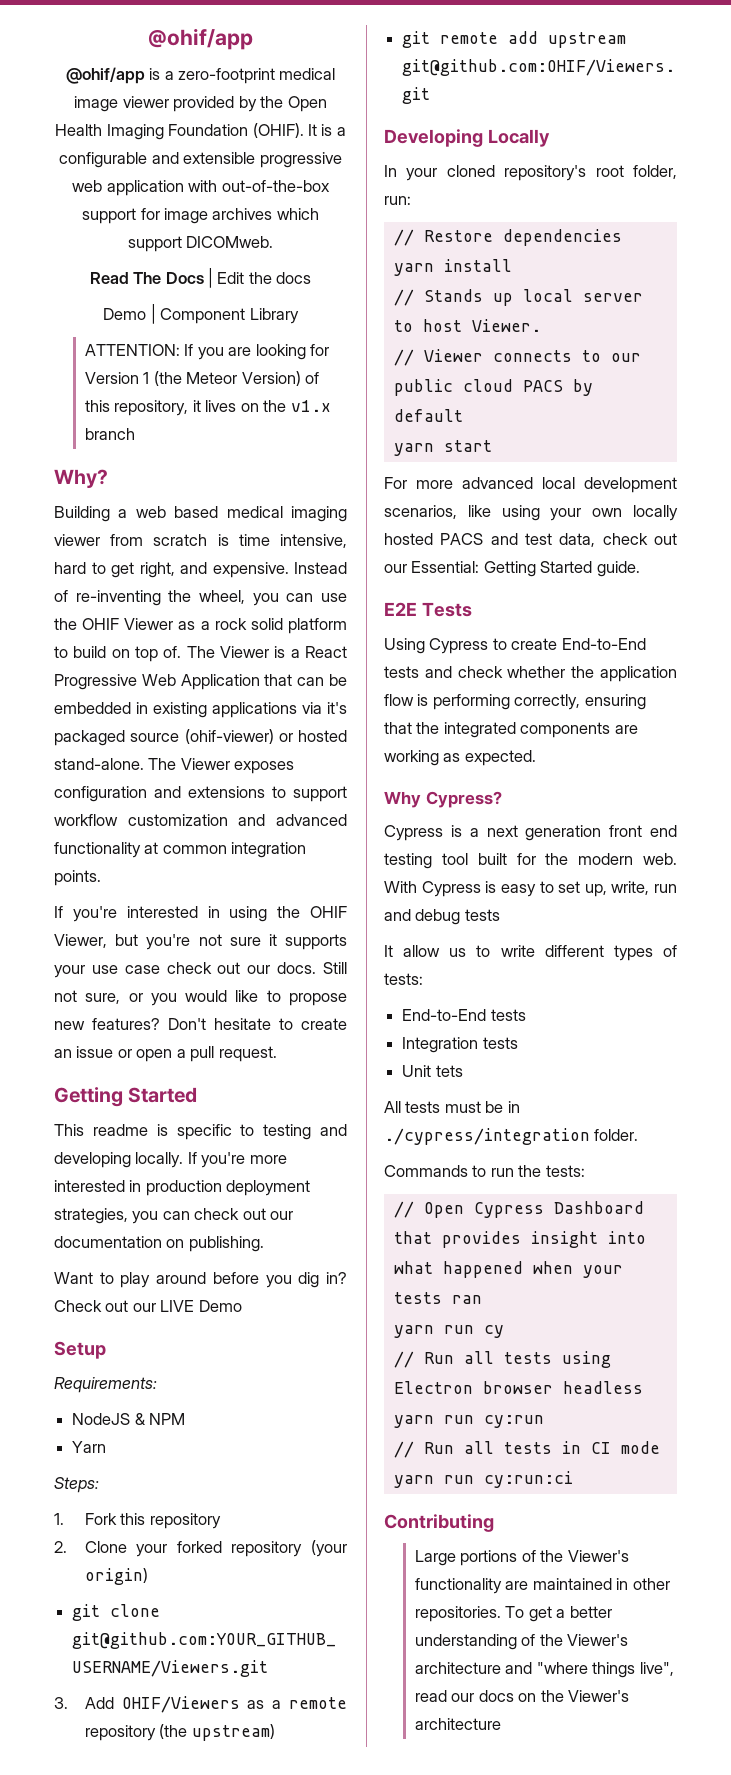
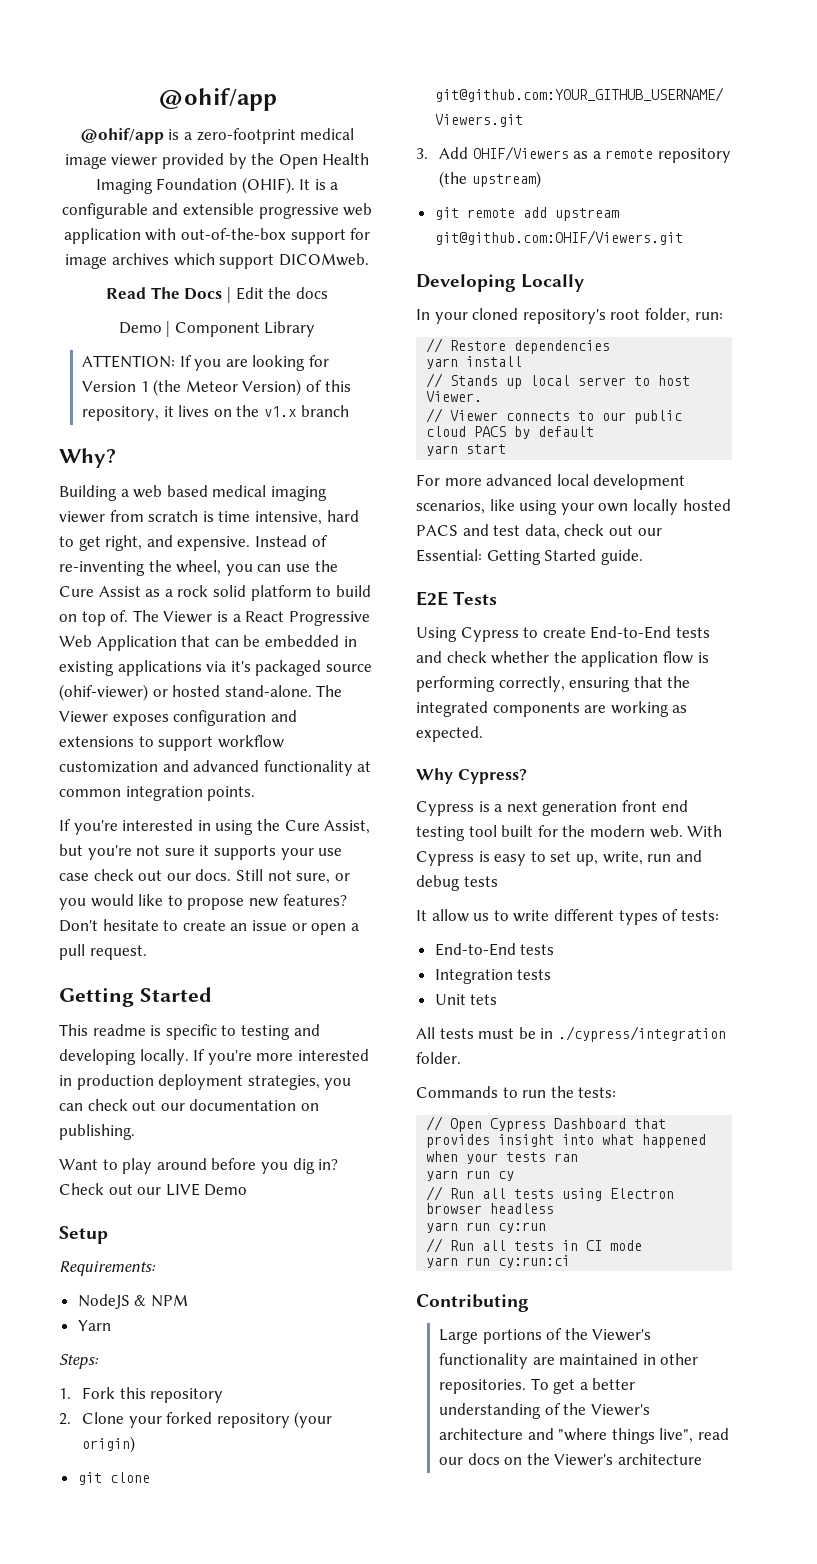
[82,618,174,630] OHIF Viewer -> [59,586,141,597] Cure Assist
[310,906,347,918] [54,934,107,948] OHIF Viewer, -> [284,820,371,834] Cure Assist,

